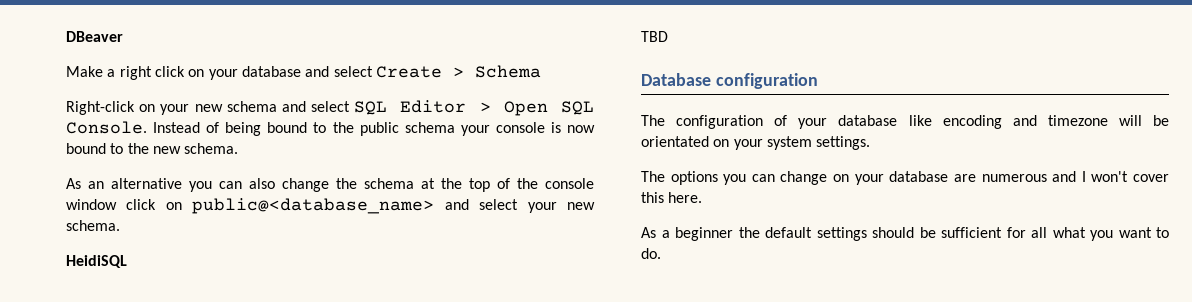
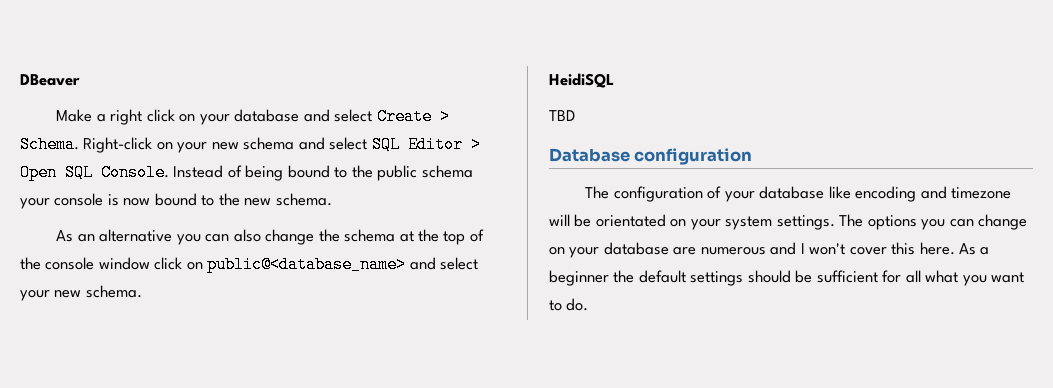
[474,65,541,78] Schema // -> [20,136,79,153] Schema.
(871, 143) // -> (835, 222) none
(703, 197) // -> (955, 248) none

